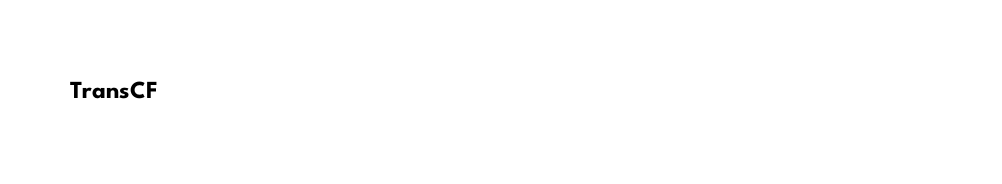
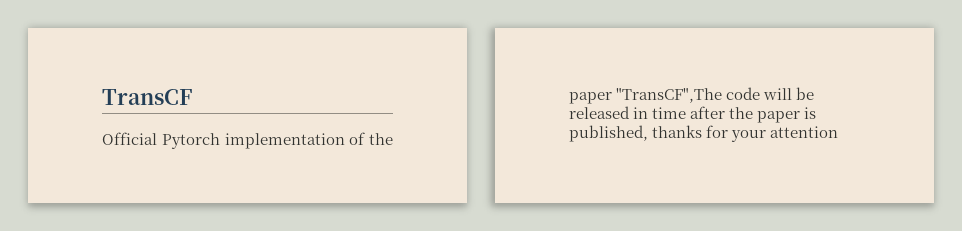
(158, 90) none -> [102,132,393,149] [569,87,815,104] [569,106,817,123] [569,125,839,142] // Official Pytorch implementation of the paper "TransCF",The code will be released in time after the paper is published, thanks for your attention

